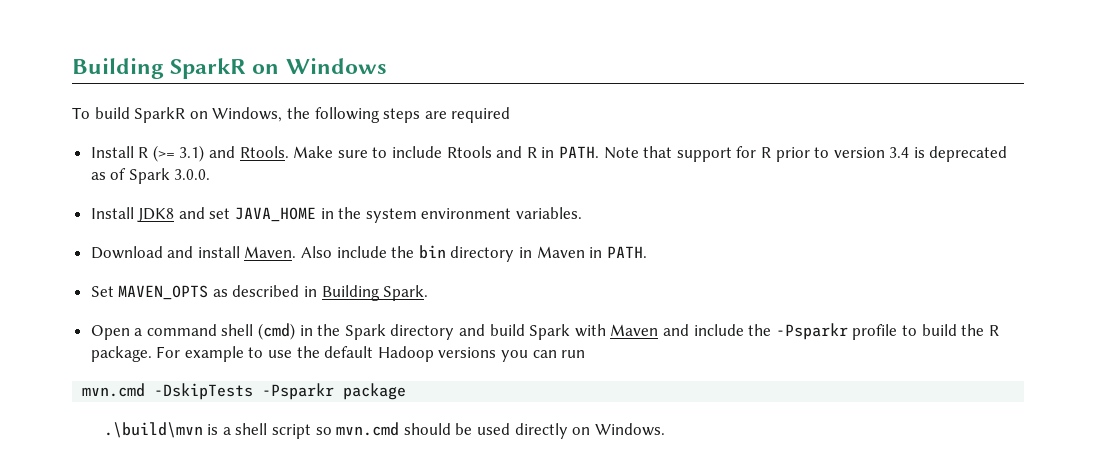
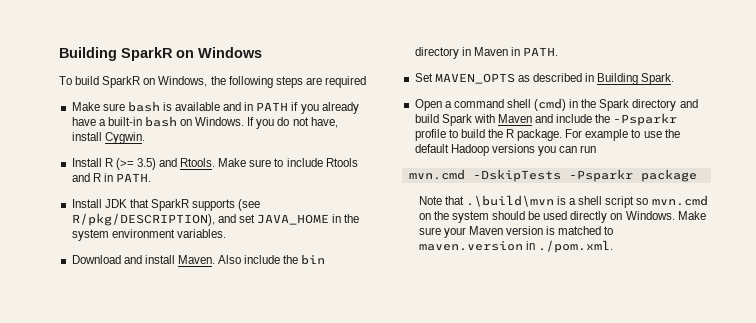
(511, 115) none -> [71,101,359,114] [71,116,338,129] [71,132,145,144] // Make sure bash is available and in PATH if you already have a built-in bash on Windows. If you do not have, install Cygwin.
[179,145,205,162] 3.1) -> [136,158,156,170] 3.5)
[603,146,1008,162] [90,168,211,184] [90,207,175,222] Note that support for R prior to version 3.4 is deprecated as of Spark 3.0.0. // Install JDK8 -> [71,199,261,211] [71,213,215,226] // Install JDK that SparkR supports (see R/pkg/DESCRIPTION),
(407, 391) none -> [418,196,464,205] Note that
(400, 429) none -> [418,211,489,223] on the system
(665, 429) none -> [677,211,706,220] [418,226,614,238] [418,240,613,253] Make sure your Maven version is matched to maven.version in ./pom.xml.

